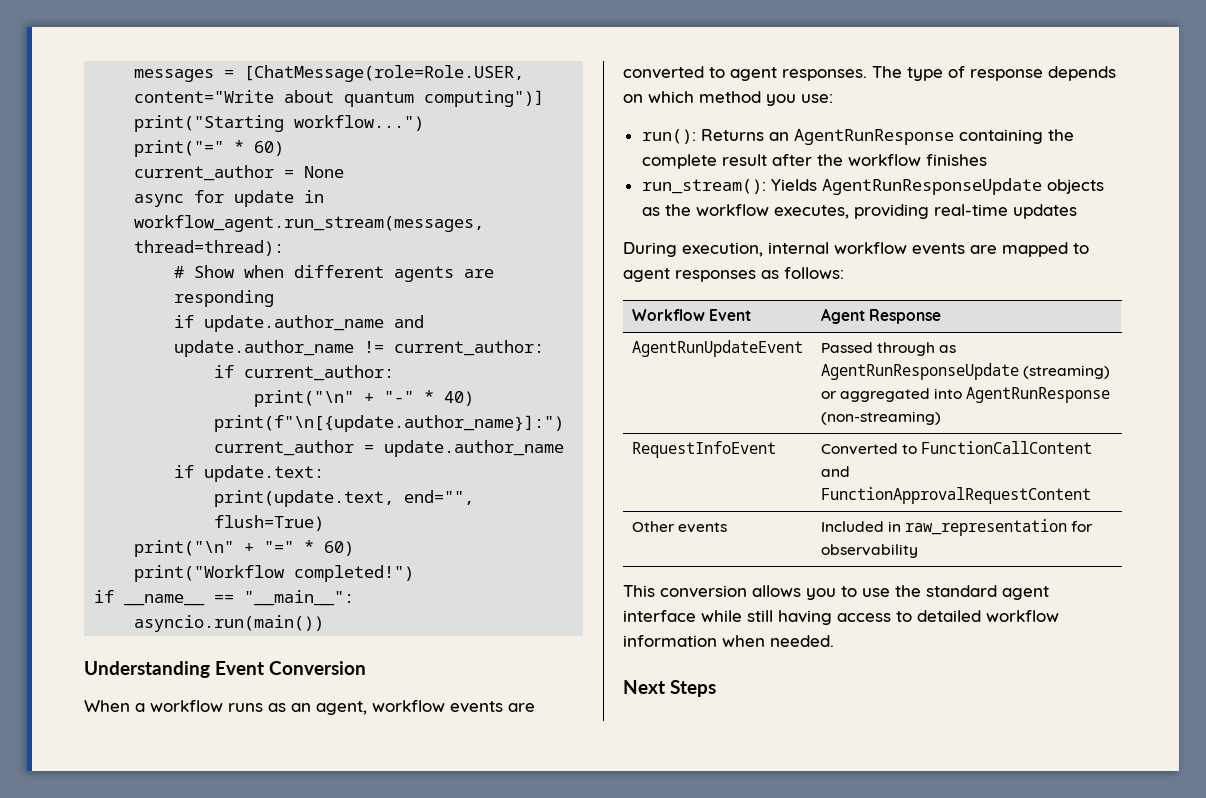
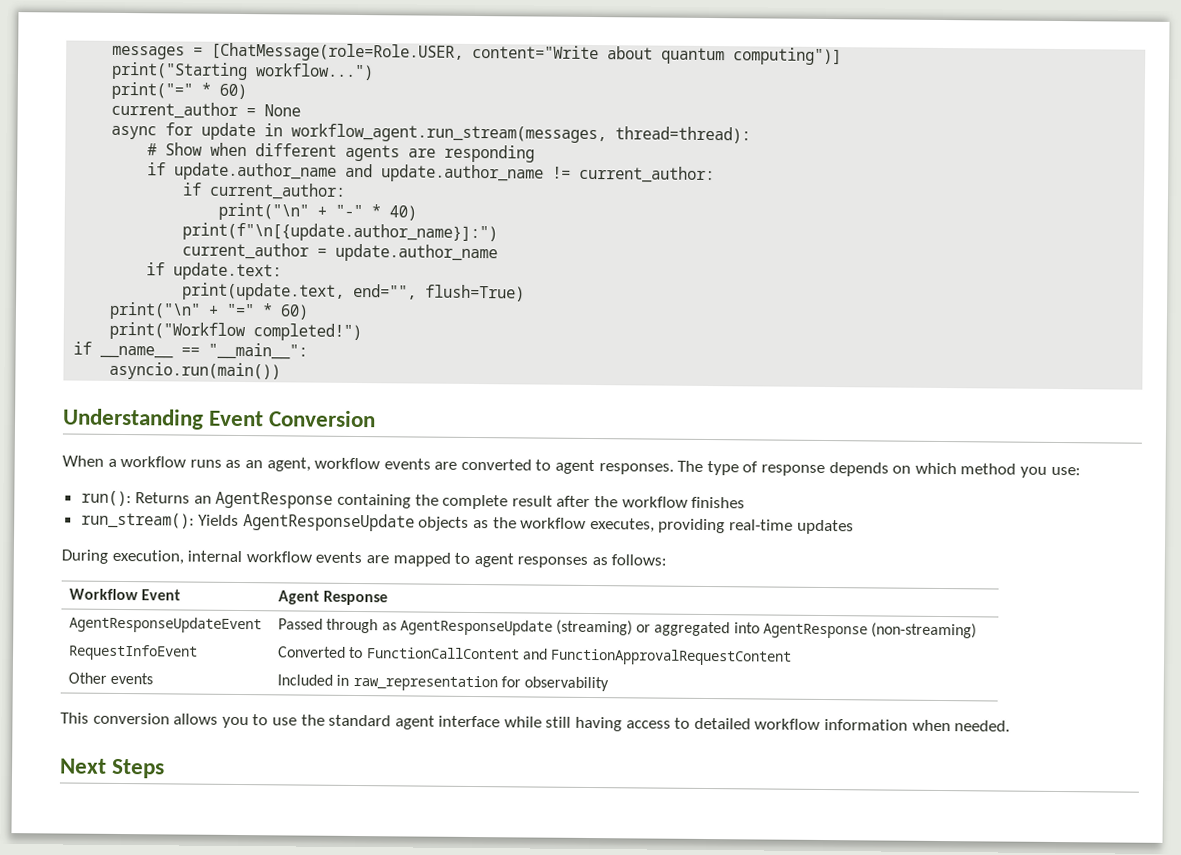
[793,129,954,145] AgentRunResponse -> [215,491,334,509] AgentResponse
[821,178,1042,195] AgentRunResponseUpdate -> [242,513,415,532] AgentResponseUpdate
[631,340,803,357] AgentRunUpdateEvent -> [69,616,263,634] AgentResponseUpdateEvent
[820,363,1019,380] AgentRunResponseUpdate -> [399,619,553,636] AgentResponseUpdate
[966,387,1111,403] AgentRunResponse -> [762,623,868,639] AgentResponse

